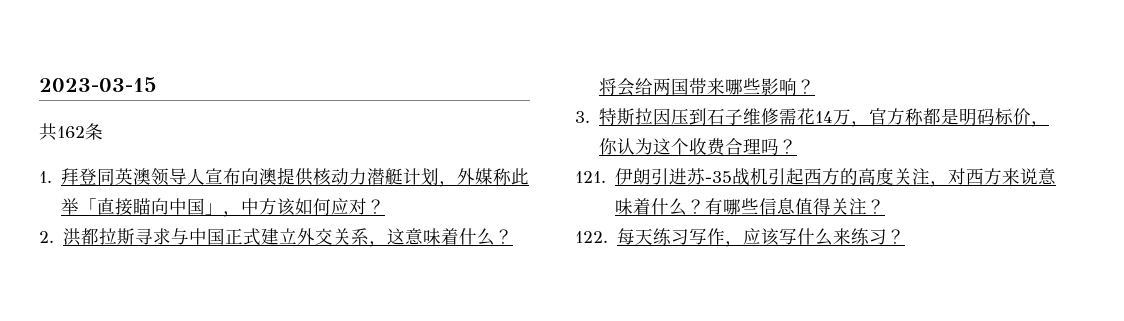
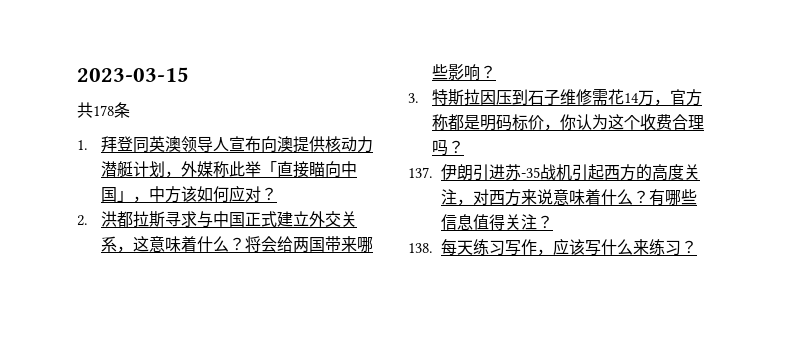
[57,126,85,138] 162 -> [93,105,114,116] 178
[575,171,606,183] 121. -> [408,167,433,178] 137.
[575,231,608,243] 122. -> [408,243,433,253] 138.

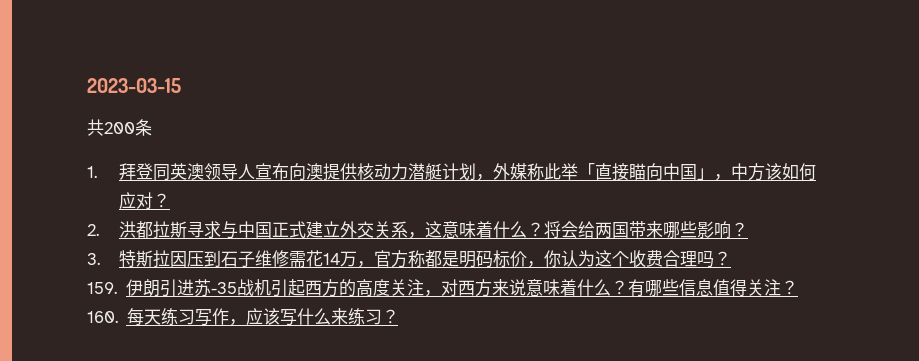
[93,105,114,116] 178 -> [104,122,135,134] 200
[408,167,433,178] 137. -> [87,282,117,294] 159.
[408,243,433,253] 138. -> [87,311,118,323] 160.

